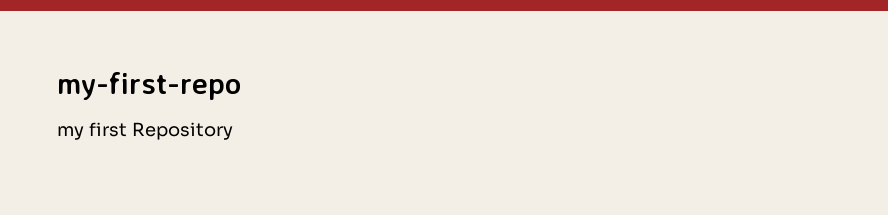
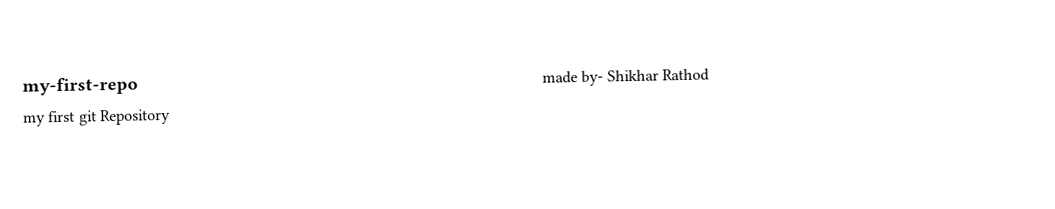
(127, 129) none -> [78,110,97,126] git
(233, 131) none -> [542,68,710,86] // made by- Shikhar Rathod

